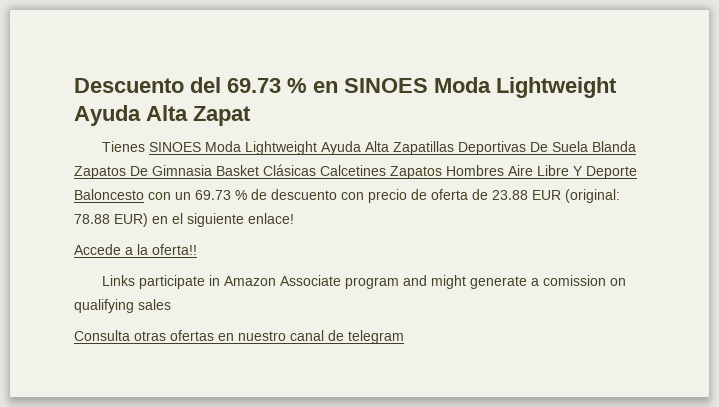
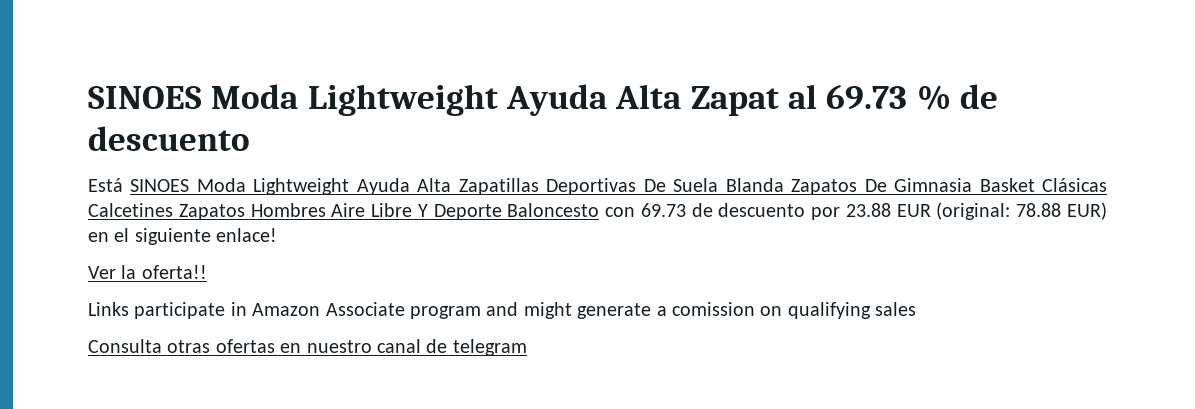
[74,77,338,93] Descuento del 69.73 % en -> (88, 97) none
[101,141,145,152] // Tienes -> [787,84,998,110] [88,126,250,151] [88,178,123,192] al 69.73 % de descuento // Está
[175,189,488,203] un 69.73 % de descuento con precio de oferta de -> [640,203,841,220] 69.73 de descuento por
[74,244,133,255] Accede a -> [88,266,116,279] Ver

